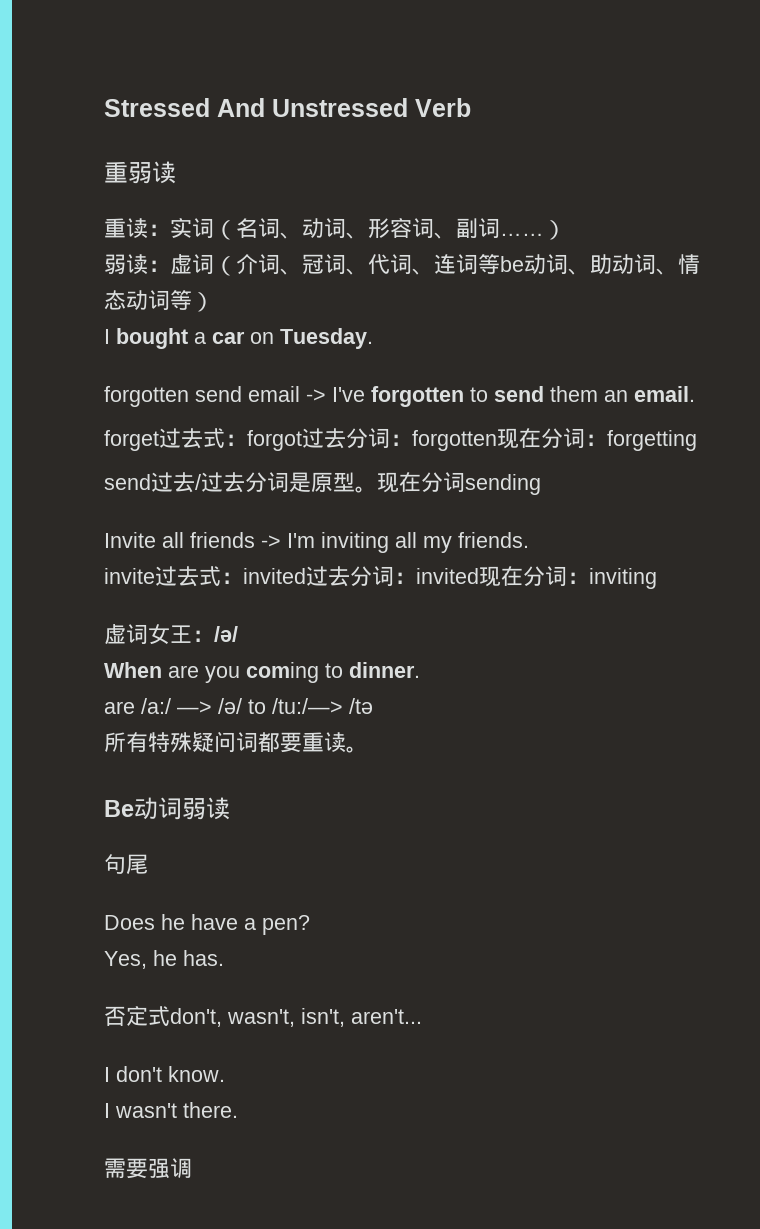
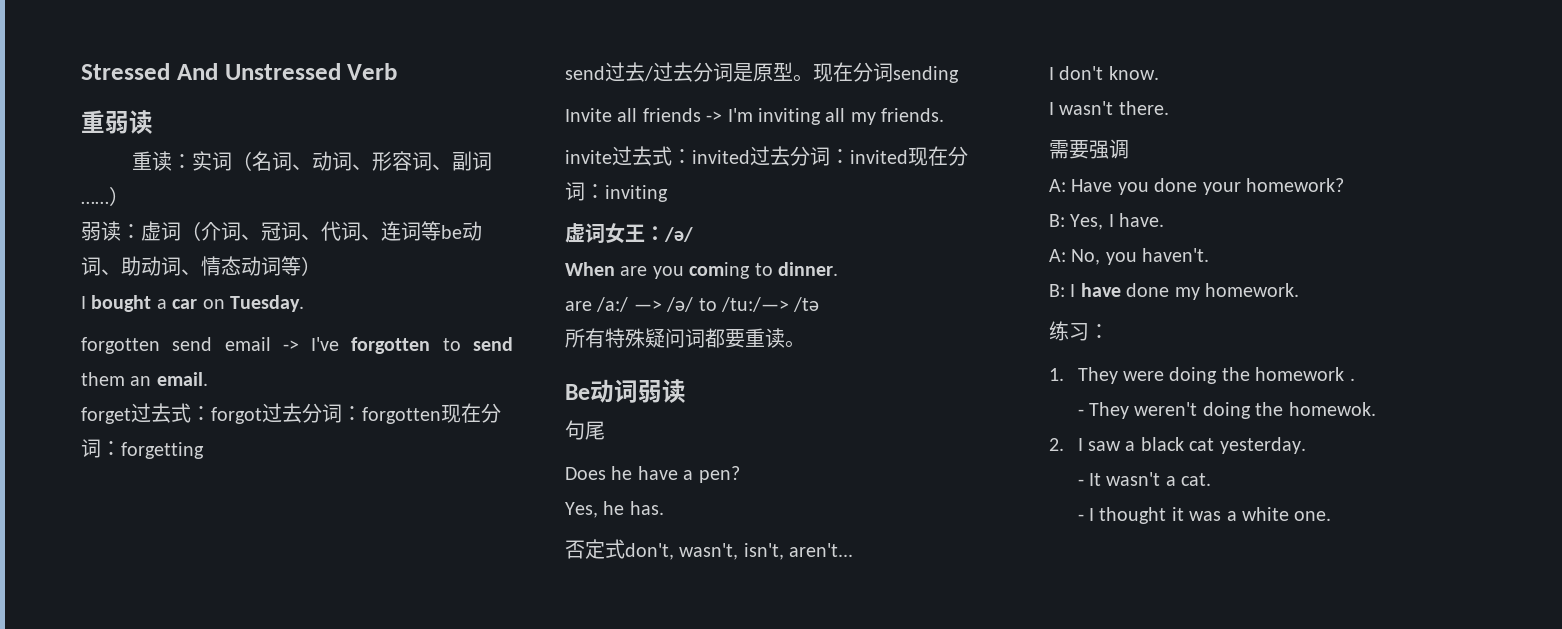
(192, 1168) none -> [1049,178,1344,195] [1049,213,1165,230] [1049,248,1210,265] [1049,283,1299,300] [1049,321,1109,341] [1049,367,1355,384] [1077,402,1376,419] [1049,437,1306,454] [1077,472,1212,486] [1077,507,1332,524] // A: Have you done your homework? // B: Yes, I have. // A: No, you haven't. // B: I have done my homework. // 练习： // 1. They were doing the homework . // - They weren't doing the homewok. // 2. I saw a black cat yesterday. // - It wasn't a cat. // - I thought it was a white one.

